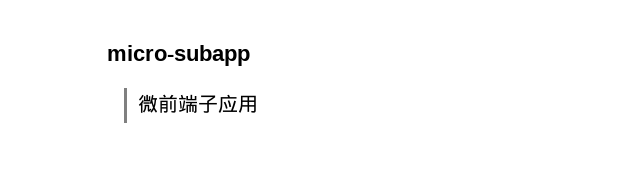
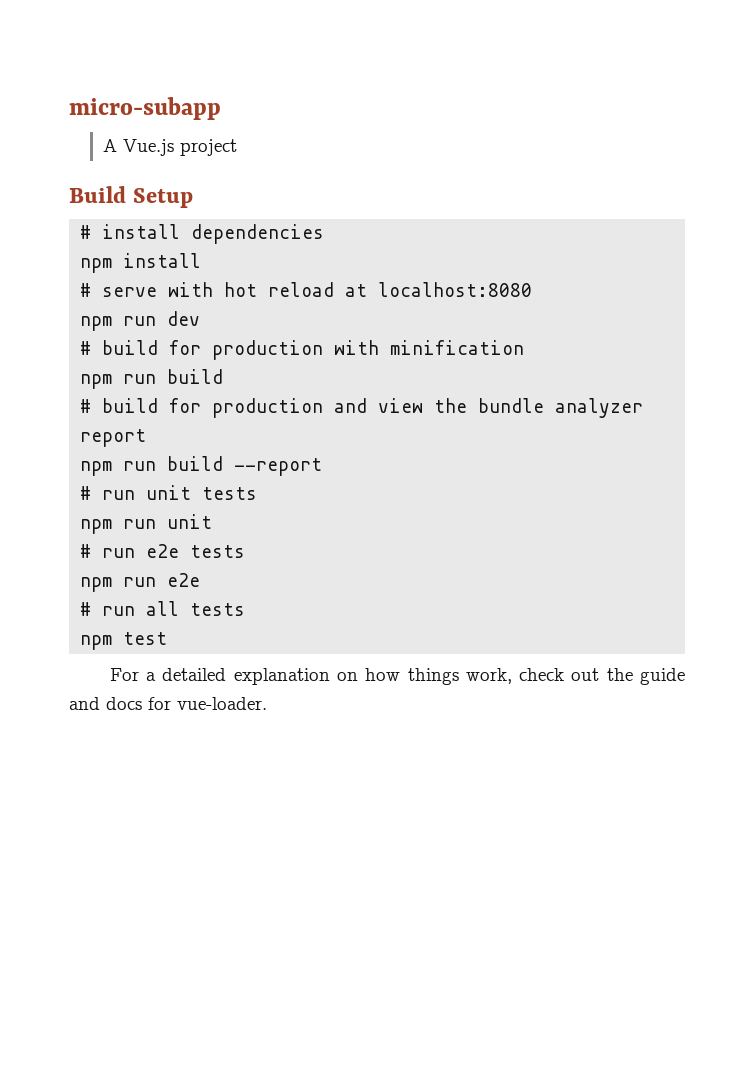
[138,94,259,113] 微前端子应用 -> [103,139,238,156] [69,186,193,208] [80,224,325,244] [80,253,202,273] [80,282,533,297] [80,311,201,331] [80,340,525,360] [80,369,224,389] [80,398,644,418] [80,429,147,447] [80,456,323,476] [80,485,258,500] [80,514,213,534] [80,544,246,558] [80,573,201,592] [80,601,246,616] [80,632,168,650] [109,668,685,685] [69,697,267,710] A Vue.js project // Build Setup // # install dependencies // npm install // # serve with hot reload at localhost:8080 // npm run dev // # build for production with minification // npm run build // # build for production and view the bundle analyzer report // npm run build --report // # run unit tests // npm run unit // # run e2e tests // npm run e2e // # run all tests // npm test // For a detailed explanation on how things work, check out the guide and docs for vue-loader.

